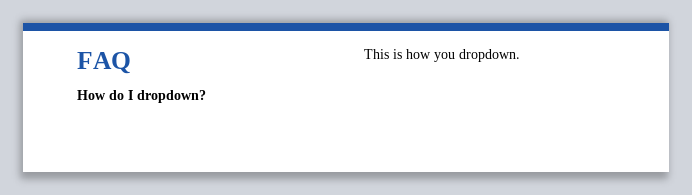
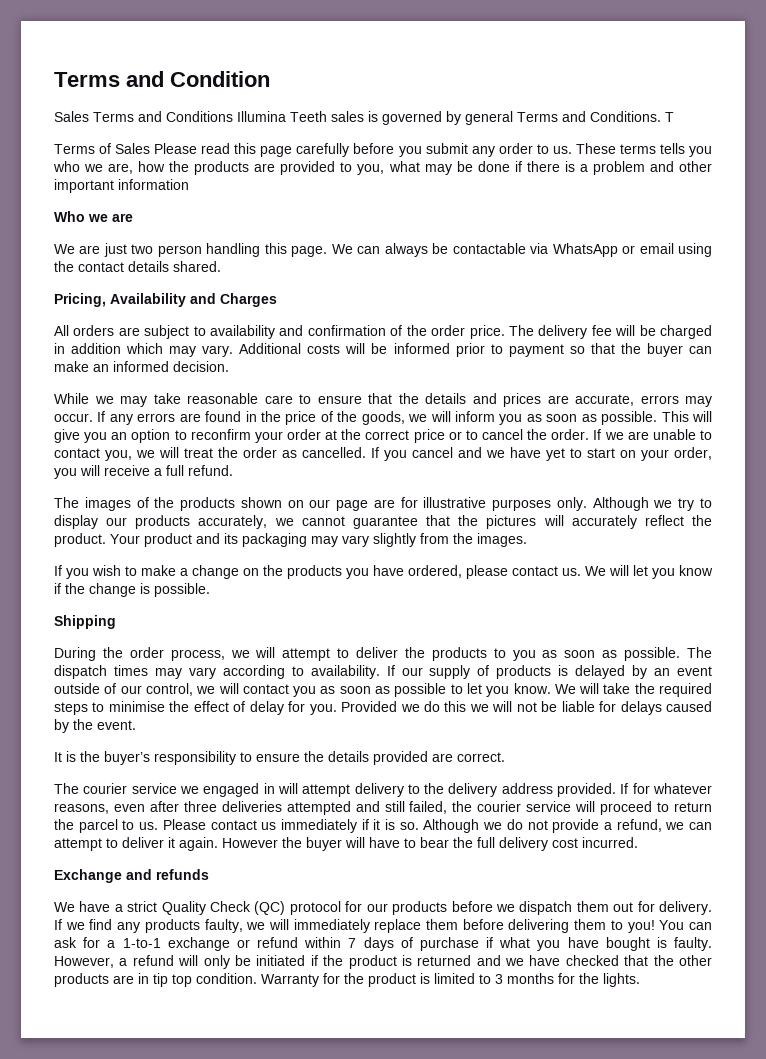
[77,52,131,74] [77,90,206,103] [364,49,520,62] FAQ // How do I dropdown? // This is how you dropdown. -> [54,71,270,87] [54,111,674,125] [54,143,712,157] [53,161,712,175] [54,179,189,193] [54,211,133,222] [54,243,713,257] [54,261,221,272] [54,293,277,307] [54,325,712,339] [54,343,712,357] [54,361,229,372] [54,393,712,407] [54,411,713,425] [54,429,712,443] [54,447,712,461] [54,465,233,479] [54,497,712,511] [54,515,712,529] [54,533,527,547] [54,565,713,579] [54,583,210,597] [54,615,116,629] [54,647,712,661] [54,665,712,679] [54,683,712,697] [54,701,712,715] [54,719,136,733] [54,751,505,765] [54,783,712,797] [54,801,712,815] [54,819,712,833] [54,837,638,851] [54,869,209,883] [54,901,712,915] [54,919,713,933] [54,937,712,951] [54,955,713,969] [54,973,640,987] Terms and Condition // Sales Terms and Conditions Illumina Teeth sales is governed by general Terms and Conditions. T // Terms of Sales Please read this page carefully before you submit any order to us. These terms tells you who we are, how the products are provided to you, what may be done if there is a problem and other important information // Who we are // We are just two person handling this page. We can always be contactable via WhatsApp or email using the contact details shared. // Pricing, Availability and Charges // All orders are subject to availability and confirmation of the order price. The delivery fee will be charged in addition which may vary. Additional costs will be informed prior to payment so that the buyer can make an informed decision. // While we may take reasonable care to ensure that the details and prices are accurate, errors may occur. If any errors are found in the price of the goods, we will inform you as soon as possible. This will give you an option to reconfirm your order at the correct price or to cancel the order. If we are unable to contact you, we will treat the order as cancelled. If you cancel and we have yet to start on your order, you will receive a full refund. // The images of the products shown on our page are for illustrative purposes only. Although we try to display our products accurately, we cannot guarantee that the pictures will accurately reflect the product. Your product and its packaging may vary slightly from the images. // If you wish to make a change on the products you have ordered, please contact us. We will let you know if the change is possible. // Shipping // During the order process, we will attempt to deliver the products to you as soon as possible. The dispatch times may vary according to availability. If our supply of products is delayed by an event outside of our control, we will contact you as soon as possible to let you know. We will take the required steps to minimise the effect of delay for you. Provided we do this we will not be liable for delays caused by the event. // It is the buyer’s responsibility to ensure the details provided are correct. // The courier service we engaged in will attempt delivery to the delivery address provided. If for whatever reasons, even after three deliveries attempted and still failed, the courier service will proceed to return the parcel to us. Please contact us immediately if it is so. Although we do not provide a refund, we can attempt to deliver it again. However the buyer will have to bear the full delivery cost incurred. // Exchange and refunds // We have a strict Quality Check (QC) protocol for our products before we dispatch them out for delivery. If we find any products faulty, we will immediately replace them before delivering them to you! You can ask for a 1-to-1 exchange or refund within 7 days of purchase if what you have bought is faulty. However, a refund will only be initiated if the product is returned and we have checked that the other products are in tip top condition. Warranty for the product is limited to 3 months for the lights.

